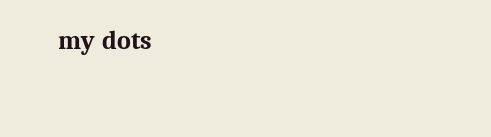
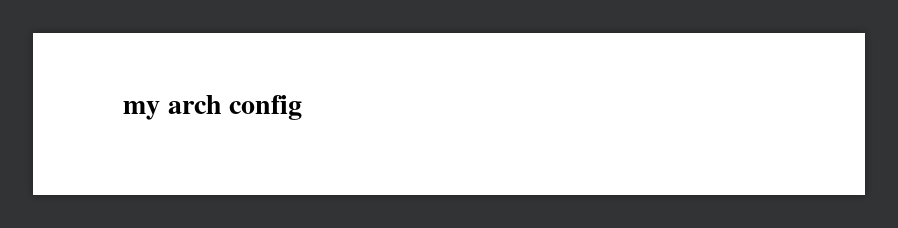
[102,30,153,49] dots -> [167,95,303,120] arch config

